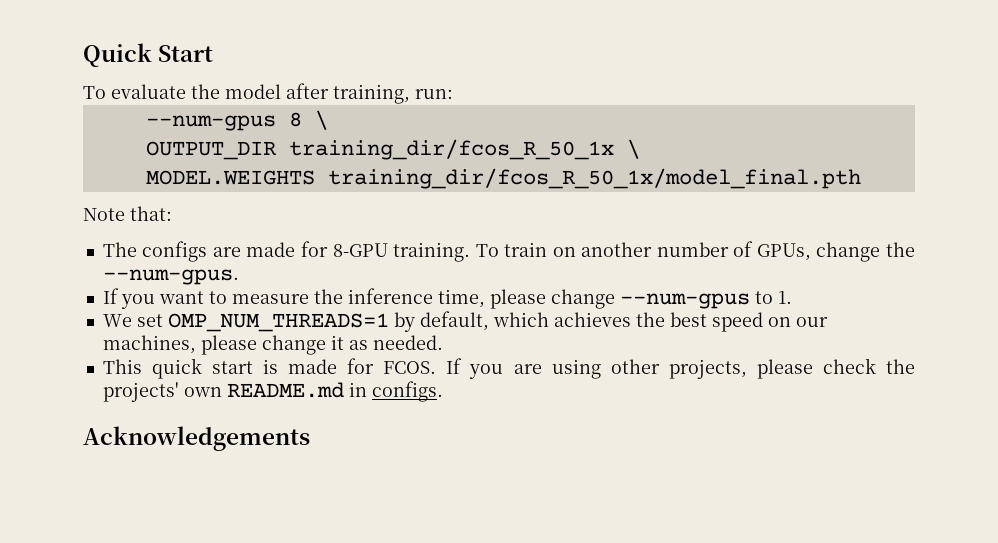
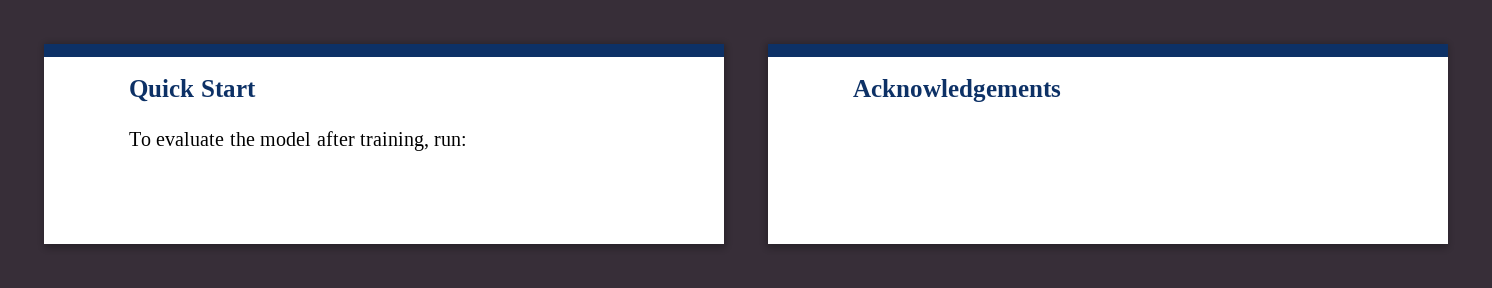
[145,110,328,131] [145,139,640,160] [145,168,861,189] [83,206,172,221] [102,241,915,262] [102,269,239,285] [102,288,792,309] [102,311,828,332] [102,335,443,355] [102,358,916,379] [102,381,443,402] // --num-gpus 8 \ // OUTPUT_DIR training_dir/fcos_R_50_1x \ // MODEL.WEIGHTS training_dir/fcos_R_50_1x/model_final.pth // Note that: // The configs are made for 8-GPU training. To train on another number of GPUs, change the --num-gpus. // If you want to measure the inference time, please change --num-gpus to 1. // We set OMP_NUM_THREADS=1 by default, which achieves the best speed on our machines, please change it as needed. // This quick start is made for FCOS. If you are using other projects, please check the projects' own README.md in configs. -> (468, 141) none

